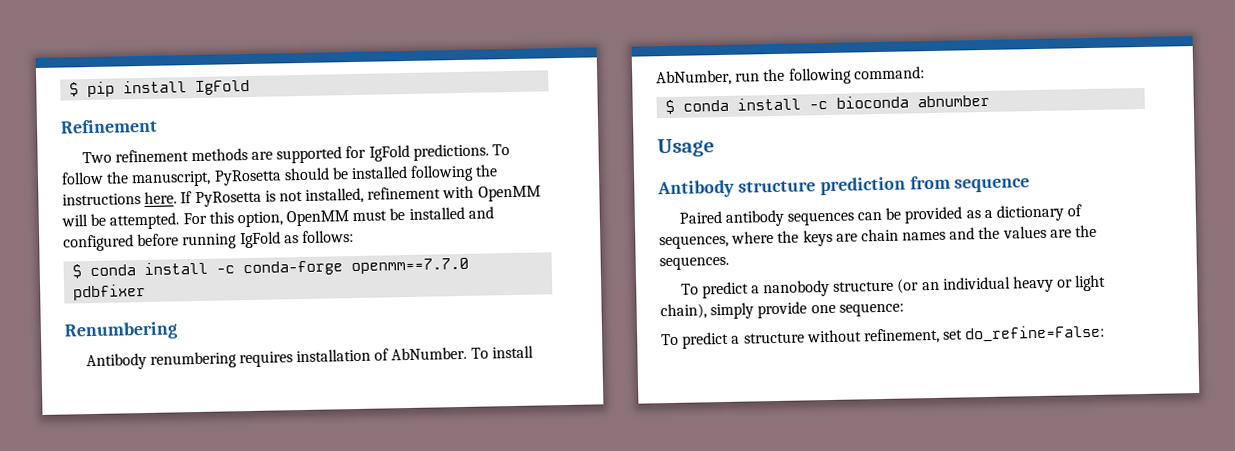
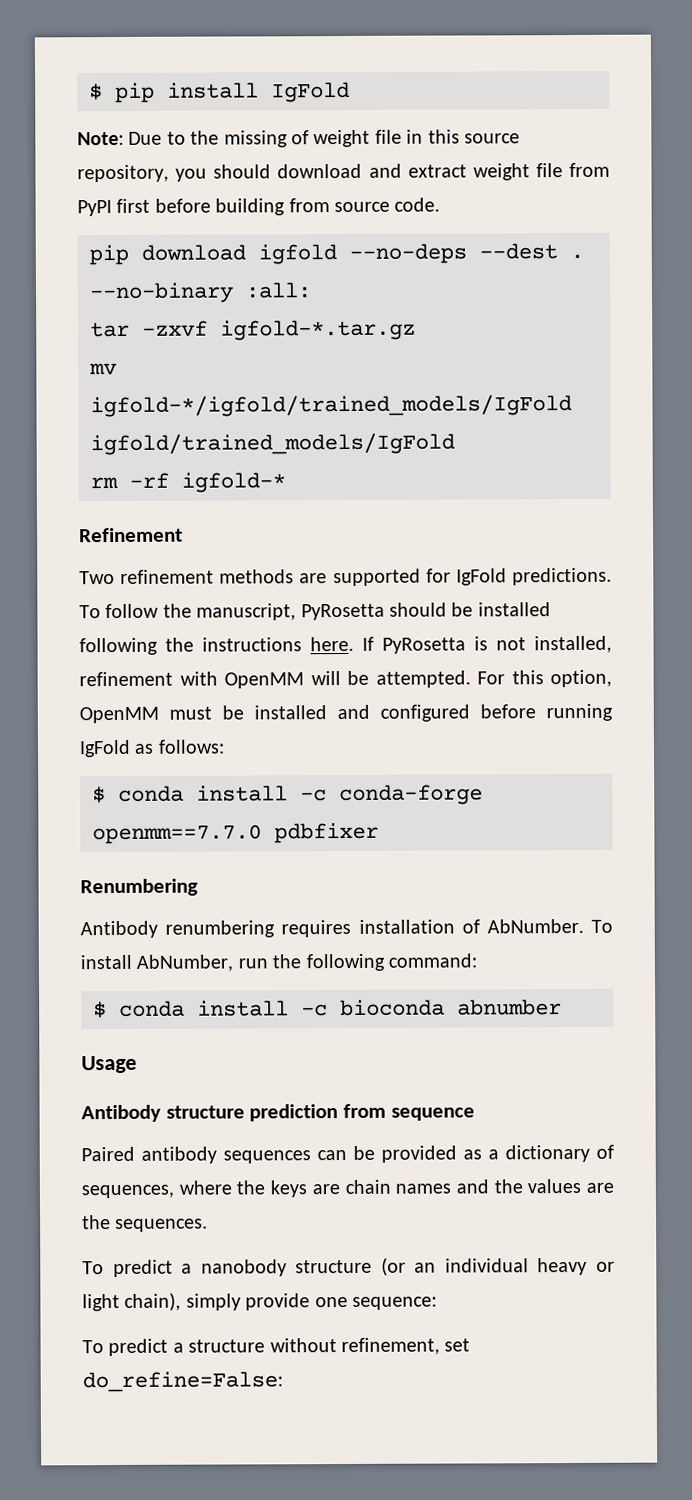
(251, 87) none -> [77,129,520,148] [77,162,610,183] [77,197,441,217] [89,243,584,266] [89,282,312,304] [90,319,416,341] [89,362,117,376] [90,394,572,418] [90,432,455,456] [90,472,286,493] // Note: Due to the missing of weight file in this source repository, you should download and extract weight file from PyPI first before building from source code. // pip download igfold --no-deps --dest . --no-binary :all: // tar -zxvf igfold-*.tar.gz // mv igfold-*/igfold/trained_models/IgFold igfold/trained_models/IgFold // rm -rf igfold-*

